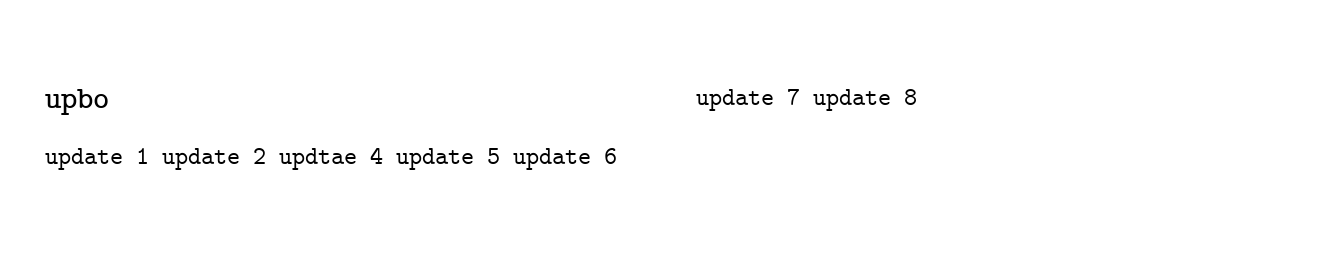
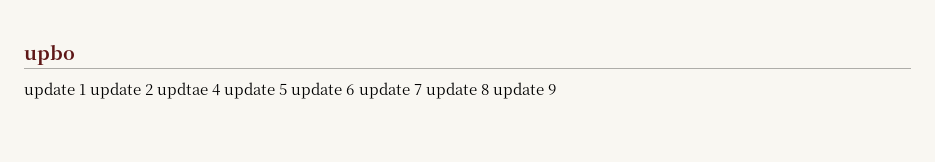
(917, 97) none -> [492,82,556,99] update 9

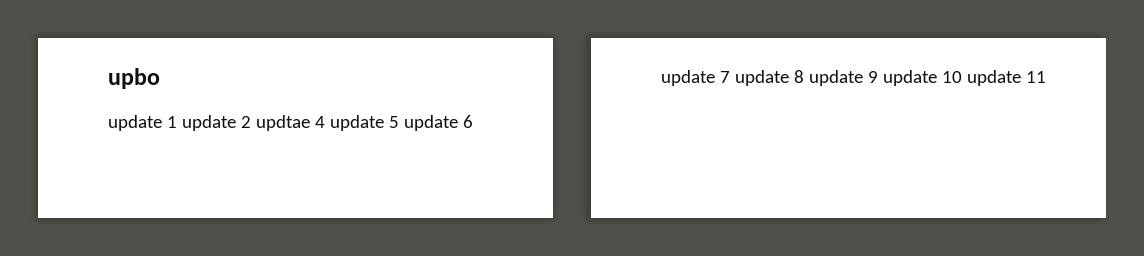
(556, 89) none -> [882,70,1046,86] update 10 update 11

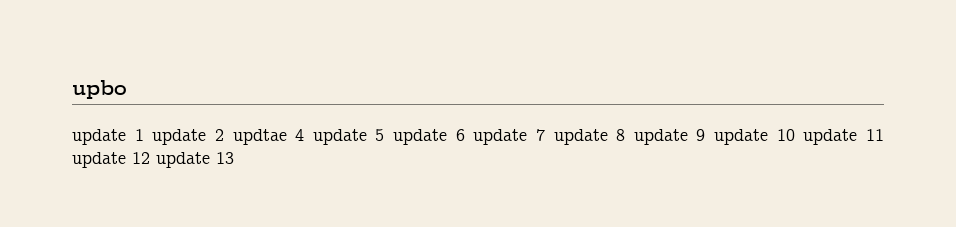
(1046, 77) none -> [72,152,234,168] update 12 update 13

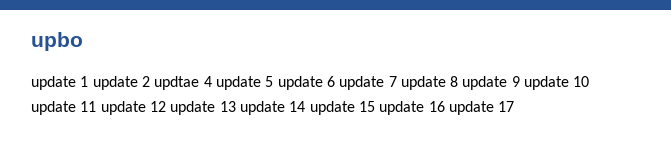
(234, 158) none -> [239,101,515,115] update 14 update 15 update 16 update 17

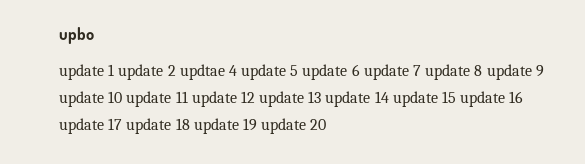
(515, 106) none -> [126,118,327,134] update 18 update 19 update 20

